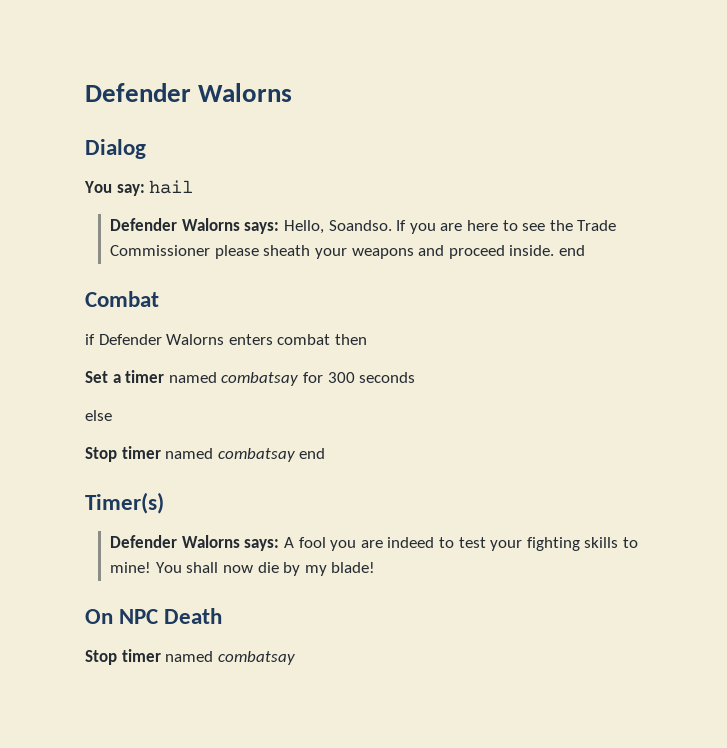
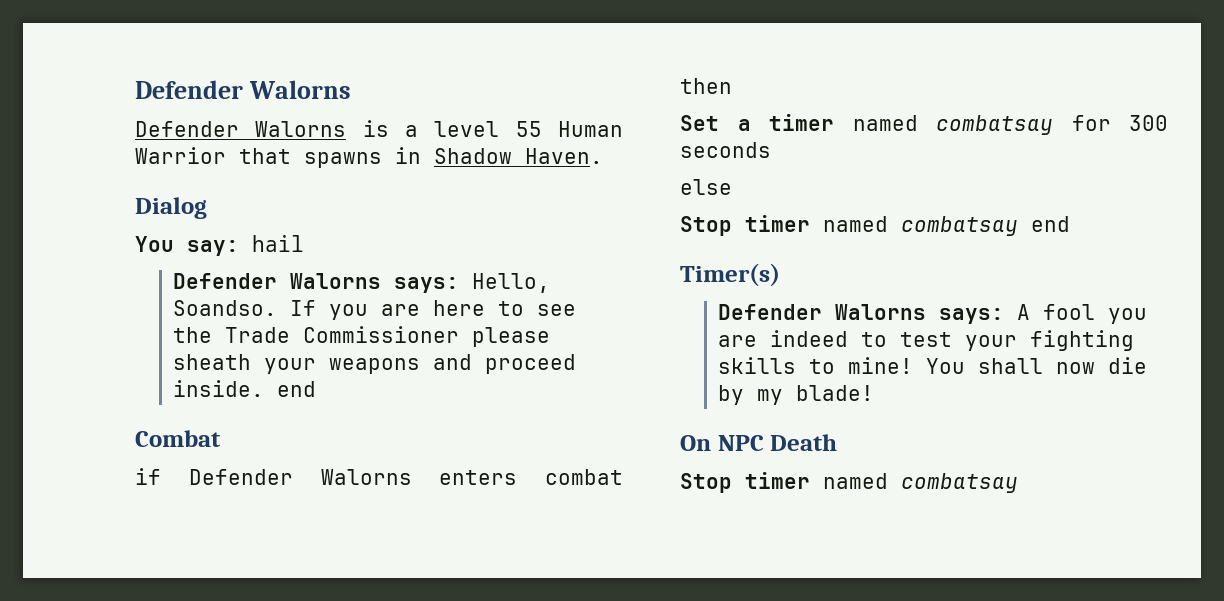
[85,83,293,102] Defender Walorns -> [135,80,351,99] [135,120,623,137] [135,147,603,168] Defender Walorns // Defender Walorns is a level 55 Human Warrior that spawns in Shadow Haven.

